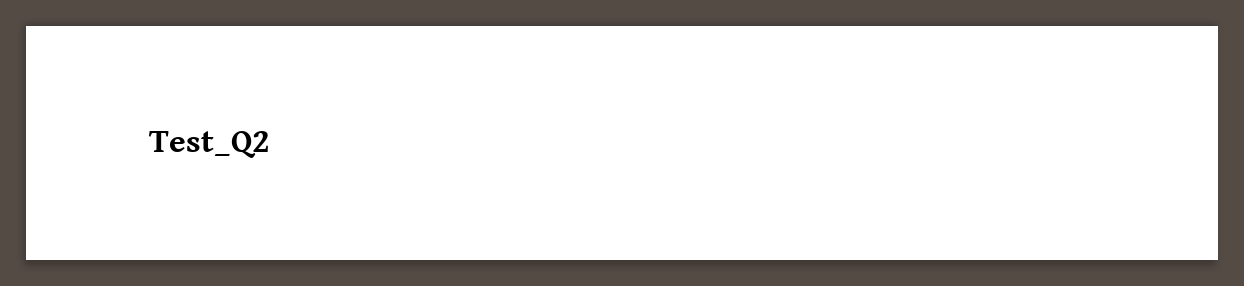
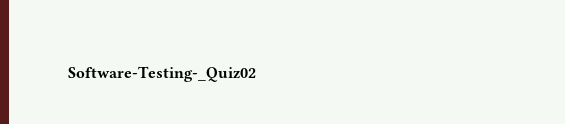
[149,131,270,158] Test_Q2 -> [68,66,256,82] Software-Testing-_Quiz02

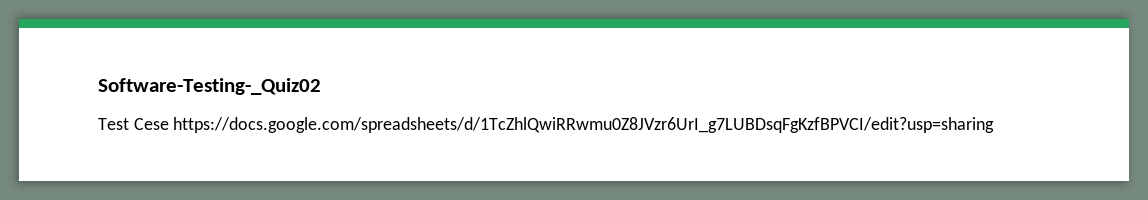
(256, 74) none -> [98,117,995,133] // Test Cese https://docs.google.com/spreadsheets/d/1TcZhlQwiRRwmu0Z8JVzr6UrI_g7LUBDsqFgKzfBPVCI/edit?usp=sharing

